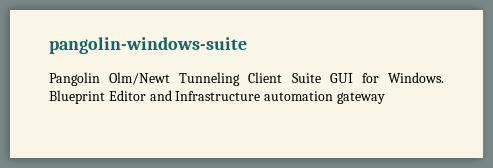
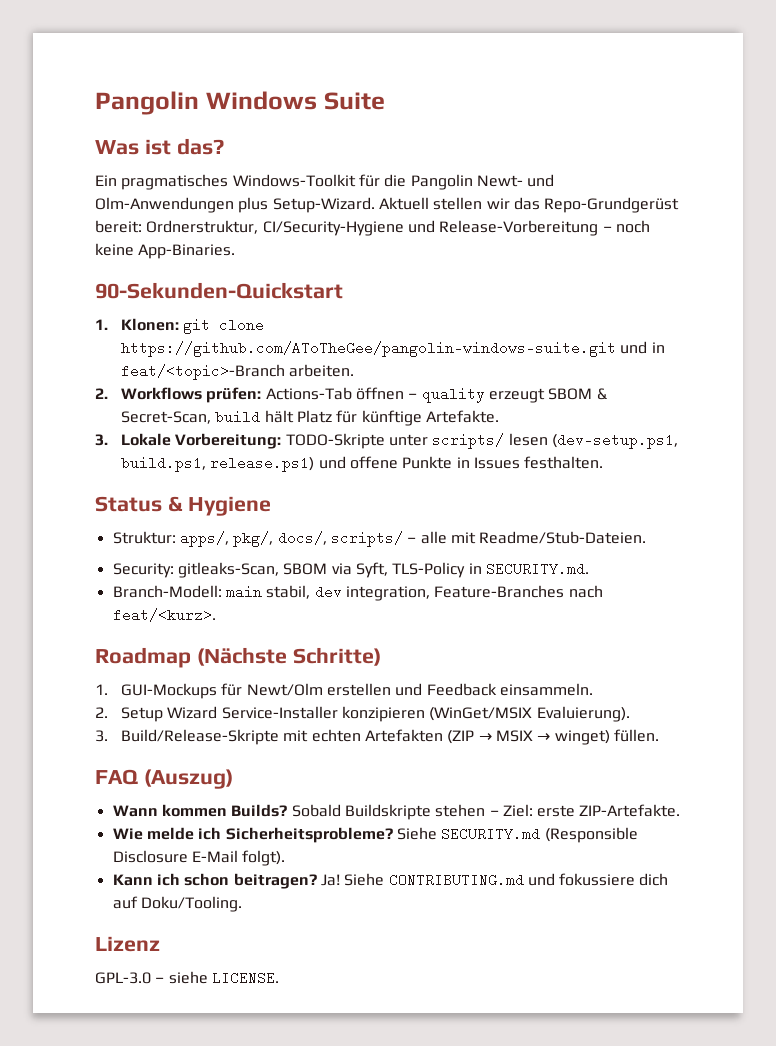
[49,37,247,54] [49,72,444,86] [49,90,385,104] pangolin-windows-suite // Pangolin Olm/Newt Tunneling Client Suite GUI for Windows. Blueprint Editor and Infrastructure automation gateway -> [95,91,385,115] [95,138,224,155] [95,174,555,190] [95,197,680,213] [95,220,650,236] [95,243,236,259] [95,282,343,299] [95,318,265,334] [121,341,665,357] [121,364,355,380] [95,387,607,403] [121,410,500,426] [95,433,679,449] [121,456,604,472] [95,496,271,516] [112,531,647,547] [112,562,589,578] [112,585,603,601] [112,608,216,622] [95,647,381,668] [95,683,594,699] [95,706,630,722] [95,729,660,745] [95,769,233,789] [112,804,681,820] [112,827,638,843] [112,850,286,866] [112,873,669,889] [112,896,242,912] [95,936,160,952] [95,971,279,985] Pangolin Windows Suite // Was ist das? // Ein pragmatisches Windows-Toolkit für die Pangolin Newt- und Olm-Anwendungen plus Setup-Wizard. Aktuell stellen wir das Repo-Grundgerüst bereit: Ordnerstruktur, CI/Security-Hygiene und Release-Vorbereitung – noch keine App-Binaries. // 90-Sekunden-Quickstart // 1. Klonen: git clone https://github.com/AToTheGee/pangolin-windows-suite.git und in feat/<topic>-Branch arbeiten. // 2. Workflows prüfen: Actions-Tab öffnen – quality erzeugt SBOM & Secret-Scan, build hält Platz für künftige Artefakte. // 3. Lokale Vorbereitung: TODO-Skripte unter scripts/ lesen (dev-setup.ps1, build.ps1, release.ps1) und offene Punkte in Issues festhalten. // Status & Hygiene // Struktur: apps/, pkg/, docs/, scripts/ – alle mit Readme/Stub-Dateien. // Security: gitleaks-Scan, SBOM via Syft, TLS-Policy in SECURITY.md. // Branch-Modell: main stabil, dev integration, Feature-Branches nach feat/<kurz>. // Roadmap (Nächste Schritte) // 1. GUI-Mockups für Newt/Olm erstellen und Feedback einsammeln. // 2. Setup Wizard Service-Installer konzipieren (WinGet/MSIX Evaluierung). // 3. Build/Release-Skripte mit echten Artefakten (ZIP → MSIX → winget) füllen. // FAQ (Auszug) // Wann kommen Builds? Sobald Buildskripte stehen – Ziel: erste ZIP-Artefakte. // Wie melde ich Sicherheitsprobleme? Siehe SECURITY.md (Responsible Disclosure E-Mail folgt). // Kann ich schon beitragen? Ja! Siehe CONTRIBUTING.md und fokussiere dich auf Doku/Tooling. // Lizenz // GPL-3.0 – siehe LICENSE.

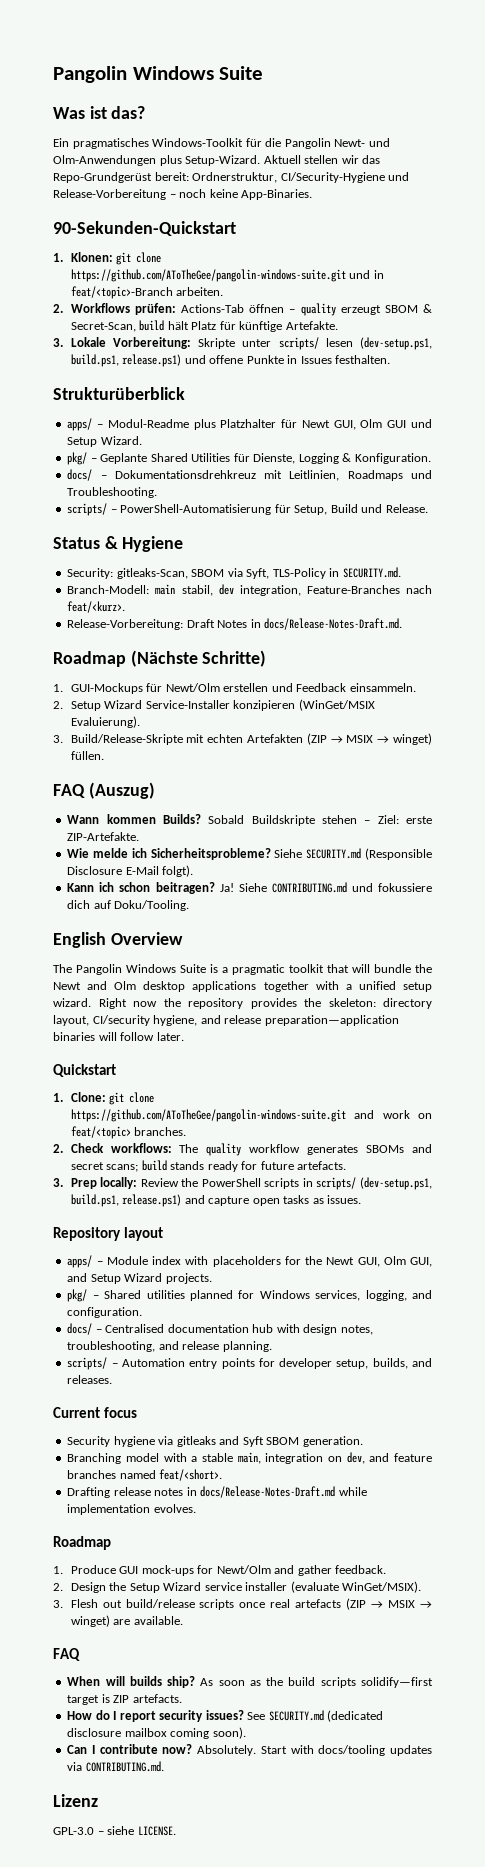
[285,433,385,449] TODO-Skripte -> [198,338,236,349] Skripte
[95,496,271,516] [112,531,647,547] Status & Hygiene // Struktur: apps/, pkg/, docs/, scripts/ – alle mit Readme/Stub-Dateien. -> [53,387,185,400] [67,418,432,431] [67,436,142,447] [67,452,431,465] [67,469,432,481] [67,487,158,498] [67,503,428,516] [53,536,184,552] Strukturüberblick // apps/ – Modul-Readme plus Platzhalter für Newt GUI, Olm GUI und Setup Wizard. // pkg/ – Geplante Shared Utilities für Dienste, Logging & Konfiguration. // docs/ – Dokumentationsdrehkreuz mit Leitlinien, Roadmaps und Troubleshooting. // scripts/ – PowerShell-Automatisierung für Setup, Build und Release. // Status & Hygiene
(216, 615) none -> [67,618,403,630] // Release-Vorbereitung: Draft Notes in docs/Release-Notes-Draft.md.
(242, 904) none -> [53,932,183,948] [53,964,432,975] [53,981,432,992] [53,998,432,1009] [53,1015,399,1026] [53,1032,184,1041] [53,1064,116,1077] [53,1092,155,1105] [70,1109,432,1122] [70,1126,187,1139] [53,1143,432,1156] [70,1160,347,1172] [53,1177,433,1190] [70,1194,362,1207] [53,1227,164,1241] [67,1255,432,1268] [67,1273,212,1284] [67,1289,432,1302] [67,1307,143,1318] [67,1323,373,1335] [67,1341,272,1352] [67,1357,433,1370] [67,1375,113,1384] [53,1407,138,1418] [67,1436,363,1447] [67,1452,432,1464] [67,1469,223,1481] [67,1486,367,1498] [67,1504,196,1515] [53,1536,111,1550] [53,1565,387,1576] [53,1581,422,1593] [53,1598,432,1610] [70,1615,183,1627] [53,1648,80,1661] [67,1676,433,1688] [67,1694,182,1705] [67,1710,384,1722] [67,1727,246,1739] [67,1744,432,1756] [67,1761,164,1772] // English Overview // The Pangolin Windows Suite is a pragmatic toolkit that will bundle the Newt and Olm desktop applications together with a unified setup wizard. Right now the repository provides the skeleton: directory layout, CI/security hygiene, and release preparation—application binaries will follow later. // Quickstart // 1. Clone: git clone https://github.com/AToTheGee/pangolin-windows-suite.git and work on feat/<topic> branches. // 2. Check workflows: The quality workflow generates SBOMs and secret scans; build stands ready for future artefacts. // 3. Prep locally: Review the PowerShell scripts in scripts/ (dev-setup.ps1, build.ps1, release.ps1) and capture open tasks as issues. // Repository layout // apps/ – Module index with placeholders for the Newt GUI, Olm GUI, and Setup Wizard projects. // pkg/ – Shared utilities planned for Windows services, logging, and configuration. // docs/ – Centralised documentation hub with design notes, troubleshooting, and release planning. // scripts/ – Automation entry points for developer setup, builds, and releases. // Current focus // Security hygiene via gitleaks and Syft SBOM generation. // Branching model with a stable main, integration on dev, and feature branches named feat/<short>. // Drafting release notes in docs/Release-Notes-Draft.md while implementation evolves. // Roadmap // 1. Produce GUI mock-ups for Newt/Olm and gather feedback. // 2. Design the Setup Wizard service installer (evaluate WinGet/MSIX). // 3. Flesh out build/release scripts once real artefacts (ZIP → MSIX → winget) are available. // FAQ // When will builds ship? As soon as the build scripts solidify—first target is ZIP artefacts. // How do I report security issues? See SECURITY.md (dedicated disclosure mailbox coming soon). // Can I contribute now? Absolutely. Start with docs/tooling updates via CONTRIBUTING.md.

